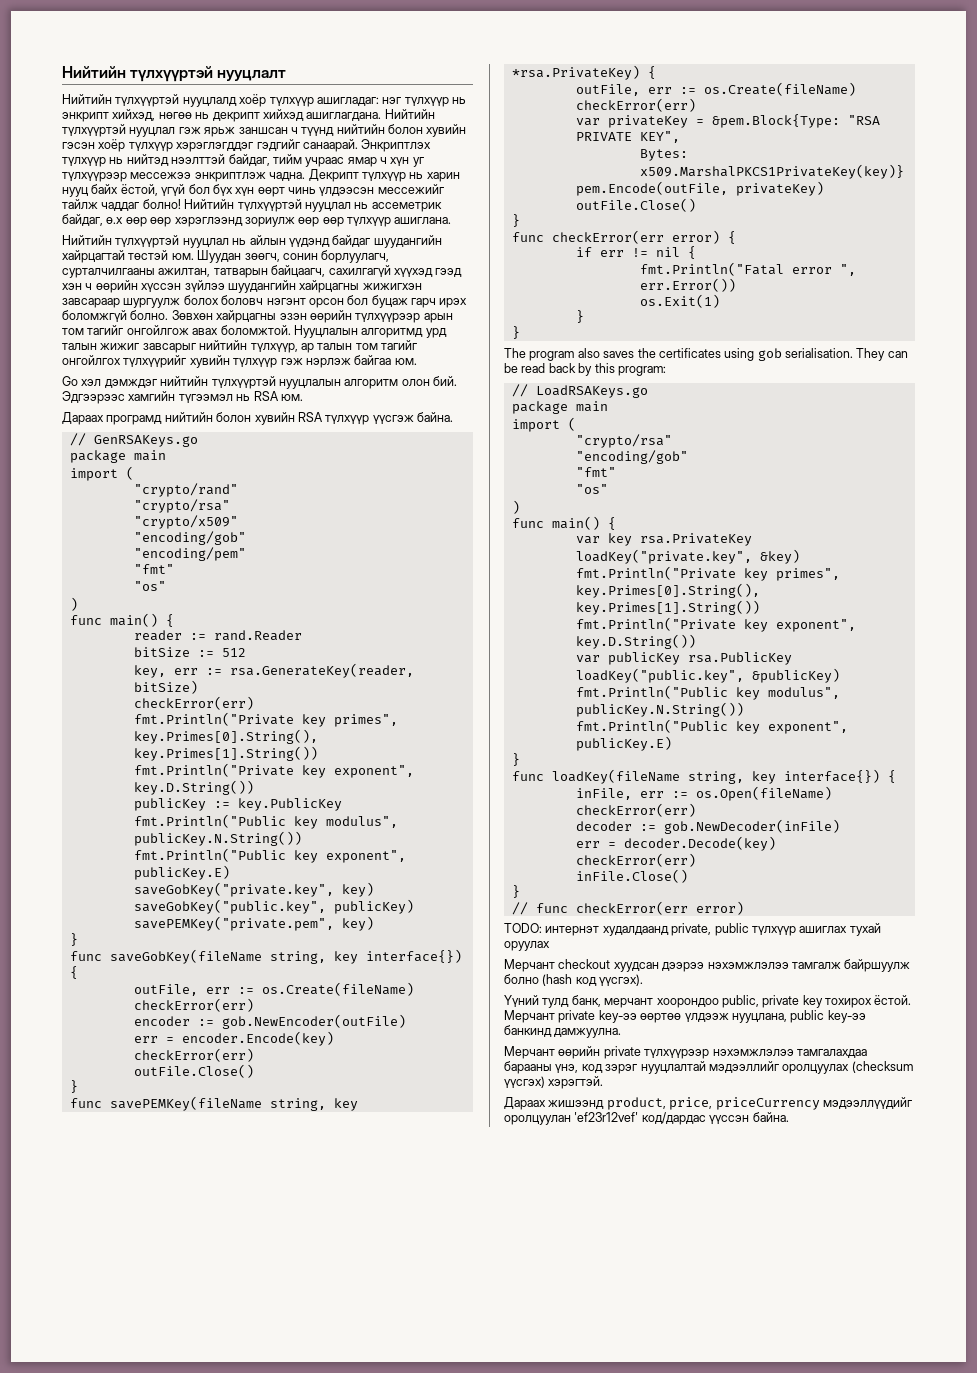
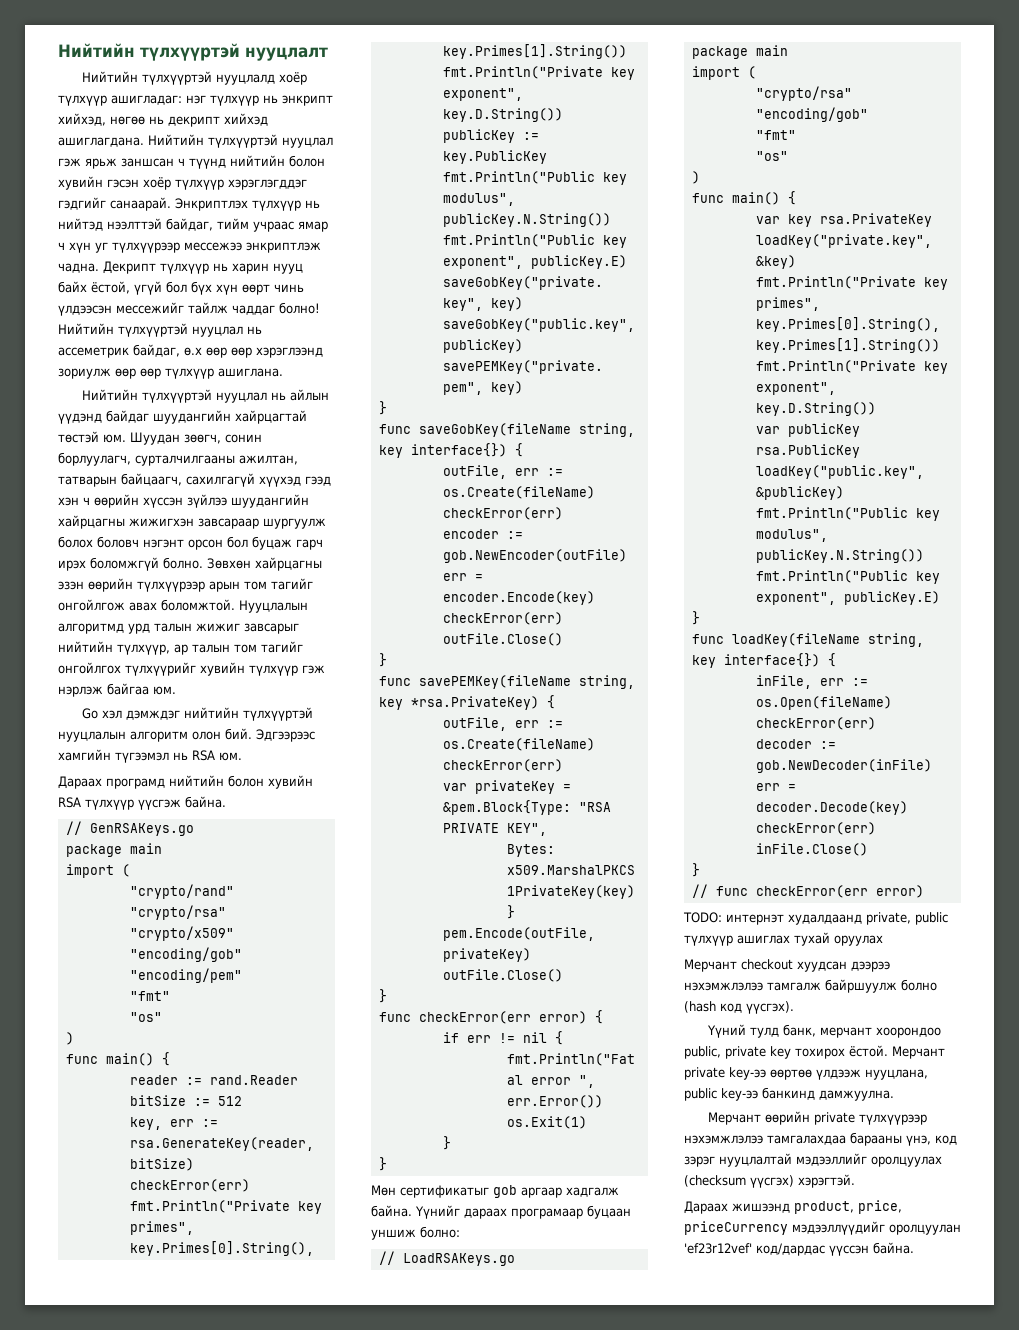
[504,348,908,361] [504,363,666,376] The program also saves the certificates using gob serialisation. They can be read back by this program: -> [371,1185,619,1198] [371,1205,631,1219] [371,1226,460,1240] Мөн сертификатыг gob аргаар хадгалж байна. Үүнийг дараах програмаар буцаан уншиж болно:

